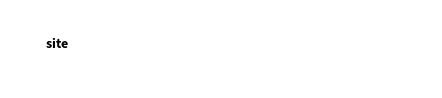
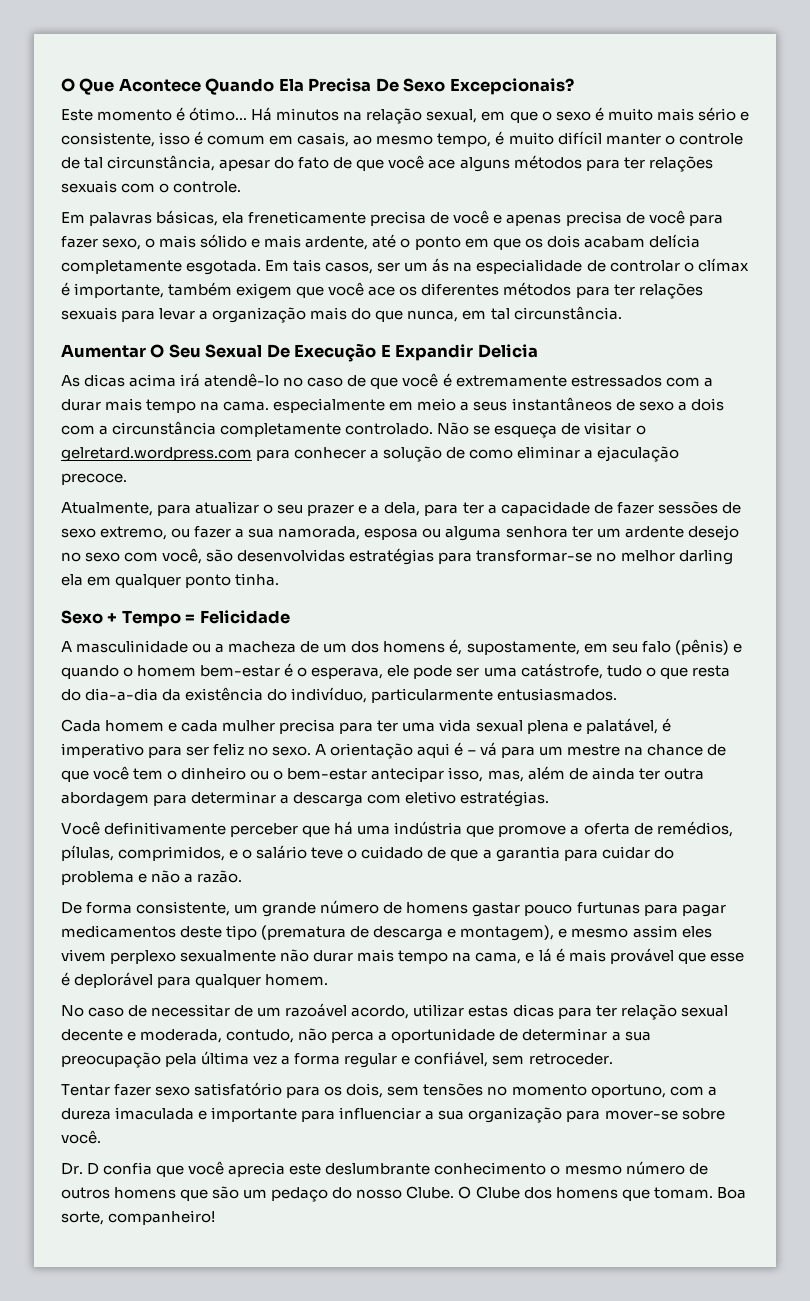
[46,37,68,48] site -> [61,78,574,95] [61,107,749,124] [61,131,743,147] [61,155,713,172] [61,180,242,193] [61,210,723,226] [61,234,700,250] [61,258,749,275] [61,282,703,299] [61,306,622,323] [61,343,538,362] [61,373,713,389] [61,397,724,413] [61,421,646,438] [61,446,680,462] [61,473,127,485] [61,501,741,516] [61,525,739,541] [61,548,733,565] [61,573,280,588] [61,610,290,627] [61,639,742,655] [61,663,730,679] [61,687,618,703] [61,718,671,734] [61,742,726,759] [61,766,704,782] [61,790,550,807] [61,821,733,837] [61,845,674,862] [61,870,243,885] [61,900,726,917] [61,925,712,941] [61,948,744,964] [61,972,329,988] [61,1003,728,1020] [61,1028,651,1043] [61,1051,613,1068] [61,1082,717,1098] [61,1107,725,1123] [61,1130,101,1144] [61,1161,708,1177] [61,1186,746,1202] [61,1210,216,1225] O Que Acontece Quando Ela Precisa De Sexo Excepcionais? // Este momento é ótimo... Há minutos na relação sexual, em que o sexo é muito mais sério e consistente, isso é comum em casais, ao mesmo tempo, é muito difícil manter o controle de tal circunstância, apesar do fato de que você ace alguns métodos para ter relações sexuais com o controle. // Em palavras básicas, ela freneticamente precisa de você e apenas precisa de você para fazer sexo, o mais sólido e mais ardente, até o ponto em que os dois acabam delícia completamente esgotada. Em tais casos, ser um ás na especialidade de controlar o clímax é importante, também exigem que você ace os diferentes métodos para ter relações sexuais para levar a organização mais do que nunca, em tal circunstância. // Aumentar O Seu Sexual De Execução E Expandir Delicia // As dicas acima irá atendê-lo no caso de que você é extremamente estressados com a durar mais tempo na cama. especialmente em meio a seus instantâneos de sexo a dois com a circunstância completamente controlado. Não se esqueça de visitar o gelretard.wordpress.com para conhecer a solução de como eliminar a ejaculação precoce. // Atualmente, para atualizar o seu prazer e a dela, para ter a capacidade de fazer sessões de sexo extremo, ou fazer a sua namorada, esposa ou alguma senhora ter um ardente desejo no sexo com você, são desenvolvidas estratégias para transformar-se no melhor darling ela em qualquer ponto tinha. // Sexo + Tempo = Felicidade // A masculinidade ou a macheza de um dos homens é, supostamente, em seu falo (pênis) e quando o homem bem-estar é o esperava, ele pode ser uma catástrofe, tudo o que resta do dia-a-dia da existência do indivíduo, particularmente entusiasmados. // Cada homem e cada mulher precisa para ter uma vida sexual plena e palatável, é imperativo para ser feliz no sexo. A orientação aqui é – vá para um mestre na chance de que você tem o dinheiro ou o bem-estar antecipar isso, mas, além de ainda ter outra abordagem para determinar a descarga com eletivo estratégias. // Você definitivamente perceber que há uma indústria que promove a oferta de remédios, pílulas, comprimidos, e o salário teve o cuidado de que a garantia para cuidar do problema e não a razão. // De forma consistente, um grande número de homens gastar pouco furtunas para pagar medicamentos deste tipo (prematura de descarga e montagem), e mesmo assim eles vivem perplexo sexualmente não durar mais tempo na cama, e lá é mais provável que esse é deplorável para qualquer homem. // No caso de necessitar de um razoável acordo, utilizar estas dicas para ter relação sexual decente e moderada, contudo, não perca a oportunidade de determinar a sua preocupação pela última vez a forma regular e confiável, sem retroceder. // Tentar fazer sexo satisfatório para os dois, sem tensões no momento oportuno, com a dureza imaculada e importante para influenciar a sua organização para mover-se sobre você. // Dr. D confia que você aprecia este deslumbrante conhecimento o mesmo número de outros homens que são um pedaço do nosso Clube. O Clube dos homens que tomam. Boa sorte, companheiro!

